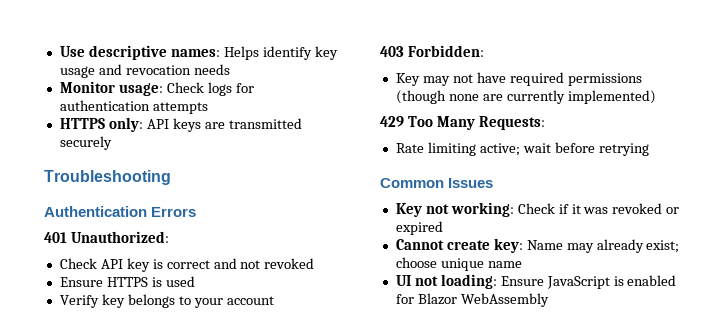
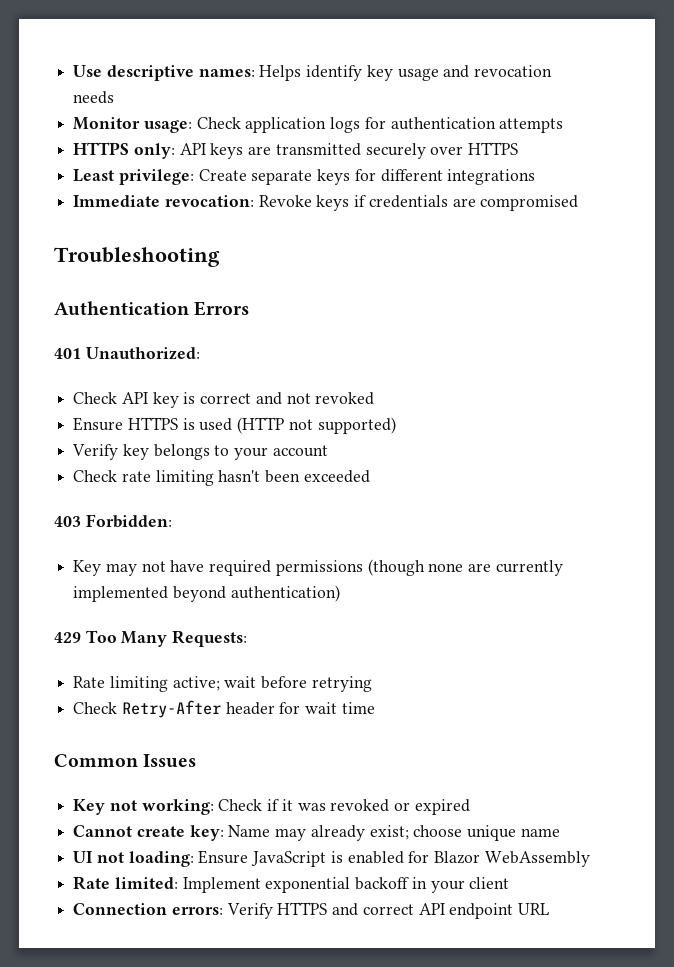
(204, 87) none -> [245,117,327,133] application
(112, 143) none -> [430,142,519,155] [73,169,536,185] [73,195,579,211] over HTTPS // Least privilege: Create separate keys for different integrations // Immediate revocation: Revoke keys if credentials are compromised
(195, 281) none -> [237,417,396,434] (HTTP not supported)
(274, 300) none -> [73,470,370,486] // Check rate limiting hasn't been exceeded
[567,90,656,104] implemented) -> [73,585,340,602] implemented beyond authentication)
(649, 149) none -> [73,700,375,718] // Check Retry-After header for wait time
(549, 300) none -> [73,876,510,893] [73,902,550,919] // Rate limited: Implement exponential backoff in your client // Connection errors: Verify HTTPS and correct API endpoint URL

